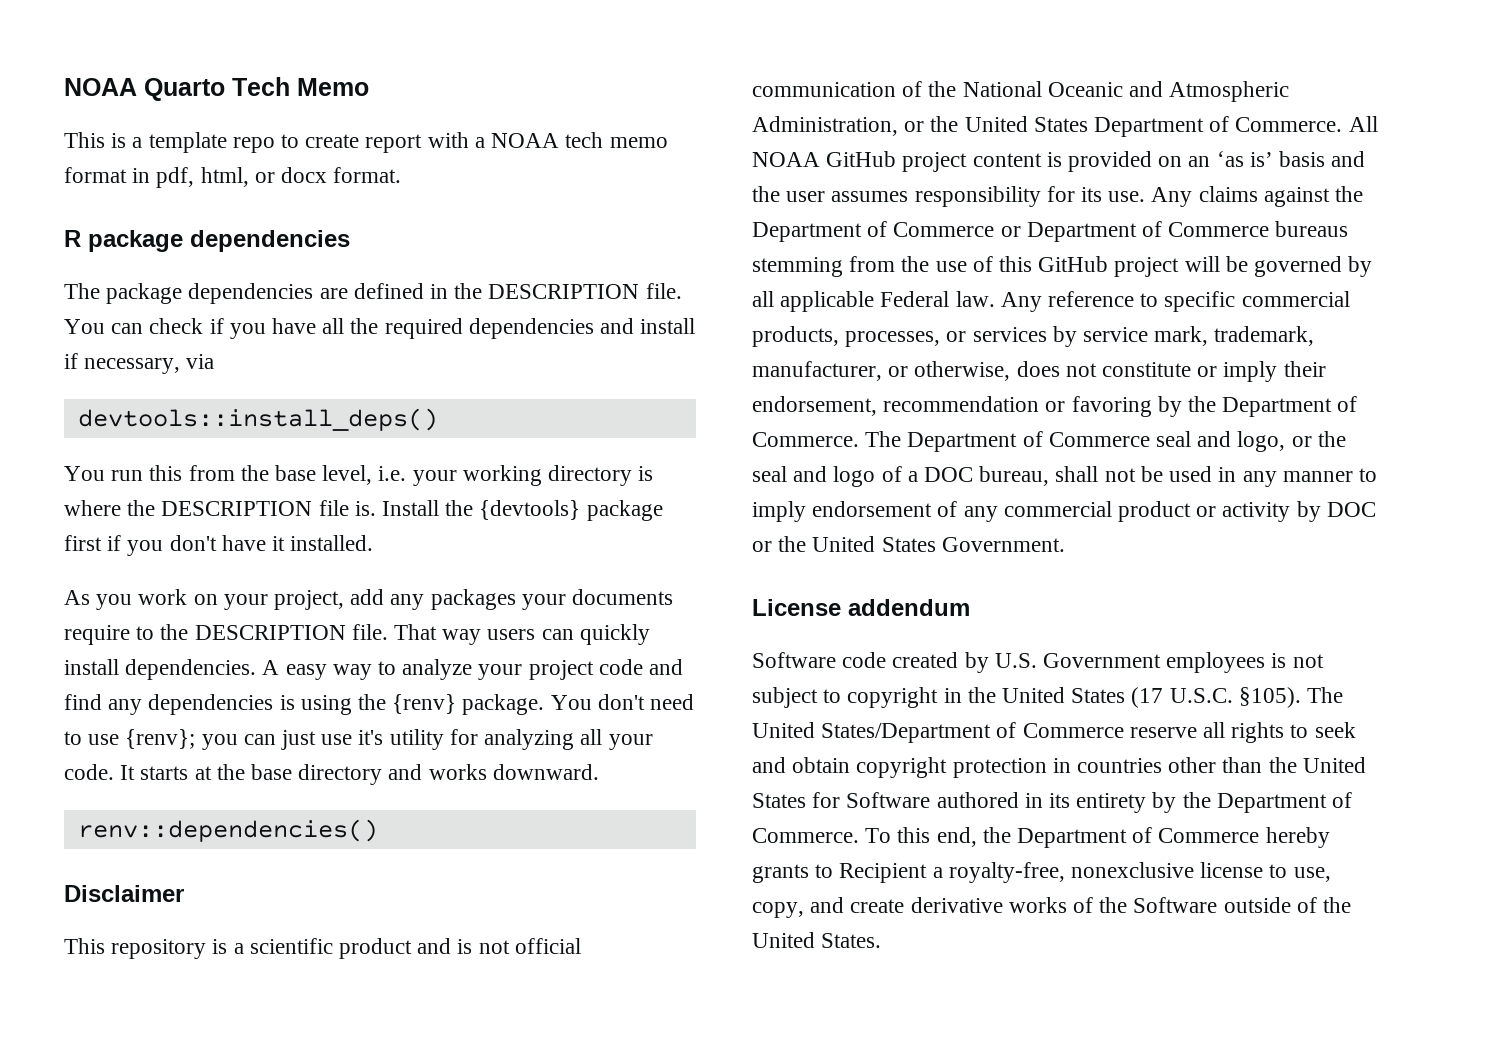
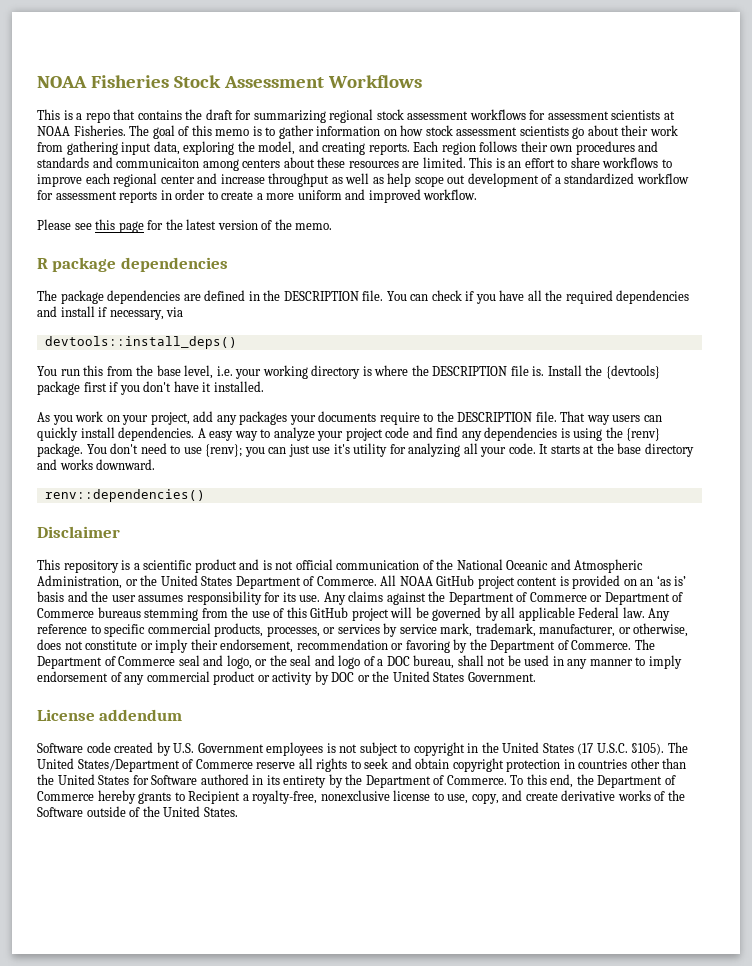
[64,77,369,101] NOAA Quarto Tech Memo -> [37,75,422,88] NOAA Fisheries Stock Assessment Workflows
[148,132,668,153] [64,167,402,188] template repo to create report with a NOAA tech memo format in pdf, html, or docx format. -> [85,109,675,123] [37,125,678,139] [37,141,659,155] [37,157,672,171] [37,173,689,187] [37,189,478,203] [37,219,333,233] repo that contains the draft for summarizing regional stock assessment workflows for assessment scientists at NOAA Fisheries. The goal of this memo is to gather information on how stock assessment scientists go about their work from gathering input data, exploring the model, and creating reports. Each region follows their own procedures and standards and communicaiton among centers about these resources are limited. This is an effort to share workflows to improve each regional center and increase throughput as well as help scope out development of a standardized workflow for assessment reports in order to create a more uniform and improved workflow. // Please see this page for the latest version of the memo.

